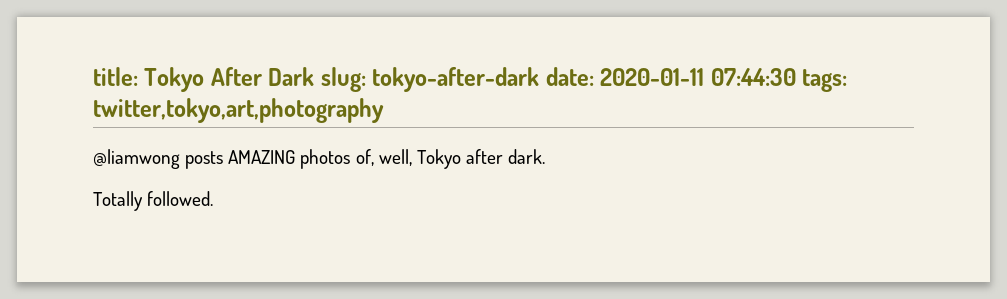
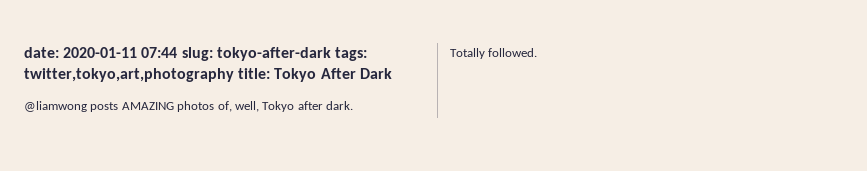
[93,67,848,92] [93,98,384,123] title: Tokyo After Dark slug: tokyo-after-dark date: 2020-01-11 07:44:30 tags: twitter,tokyo,art,photography -> [24,47,367,61] [24,68,392,82] date: 2020-01-11 07:44 slug: tokyo-after-dark tags: twitter,tokyo,art,photography title: Tokyo After Dark

